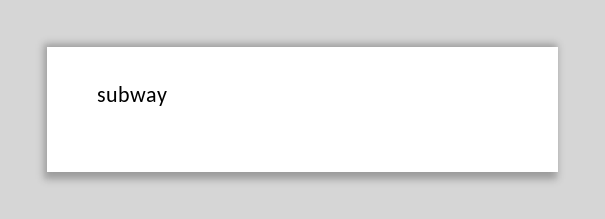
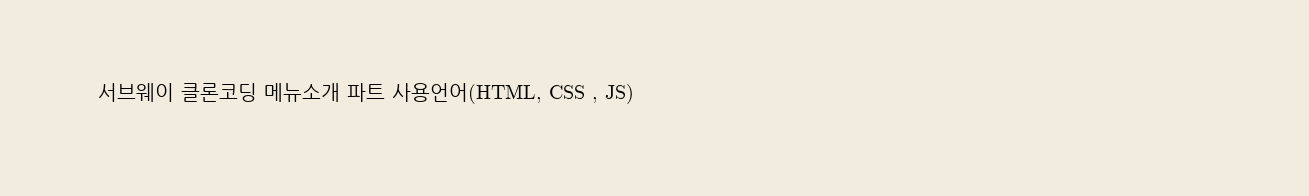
[97,86,167,106] subway -> [98,83,634,104] 서브웨이 클론코딩 메뉴소개 파트 사용언어(HTML, CSS , JS)

